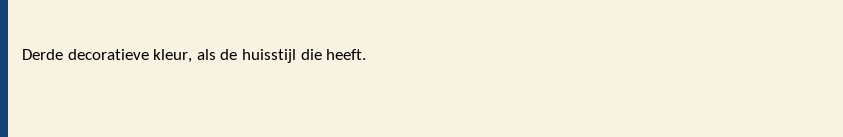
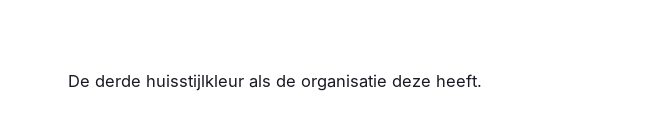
[22,49,322,63] Derde decoratieve kleur, als de huisstijl die -> [68,74,431,91] De derde huisstijlkleur als de organisatie deze

